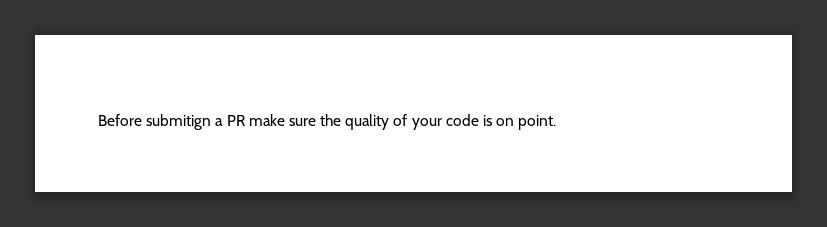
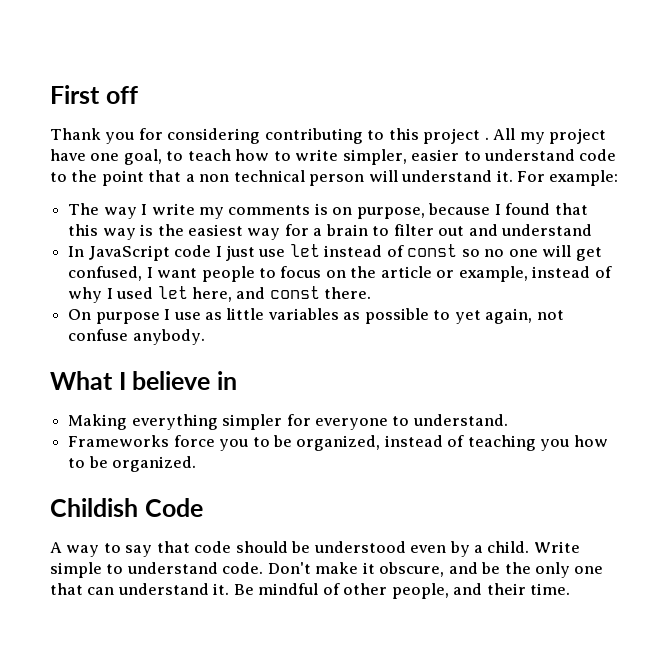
[97,114,557,130] Before submitign a PR make sure the quality of your code is on point. -> [50,85,138,104] [50,128,607,144] [50,149,617,165] [50,170,619,186] [68,203,588,219] [68,224,593,240] [68,244,602,261] [68,266,612,282] [68,286,372,303] [68,308,564,324] [68,329,205,345] [50,371,237,390] [68,414,508,430] [68,435,608,451] [68,456,197,472] [50,498,203,517] [50,541,580,557] [50,562,604,578] [50,583,571,599] First off // Thank you for considering contributing to this project . All my project have one goal, to teach how to write simpler, easier to understand code to the point that a non technical person will understand it. For example: // The way I write my comments is on purpose, because I found that this way is the easiest way for a brain to filter out and understand // In JavaScript code I just use let instead of const so no one will get confused, I want people to focus on the article or example, instead of why I used let here, and const there. // On purpose I use as little variables as possible to yet again, not confuse anybody. // What I believe in // Making everything simpler for everyone to understand. // Frameworks force you to be organized, instead of teaching you how to be organized. // Childish Code // A way to say that code should be understood even by a child. Write simple to understand code. Don't make it obscure, and be the only one that can understand it. Be mindful of other people, and their time.

